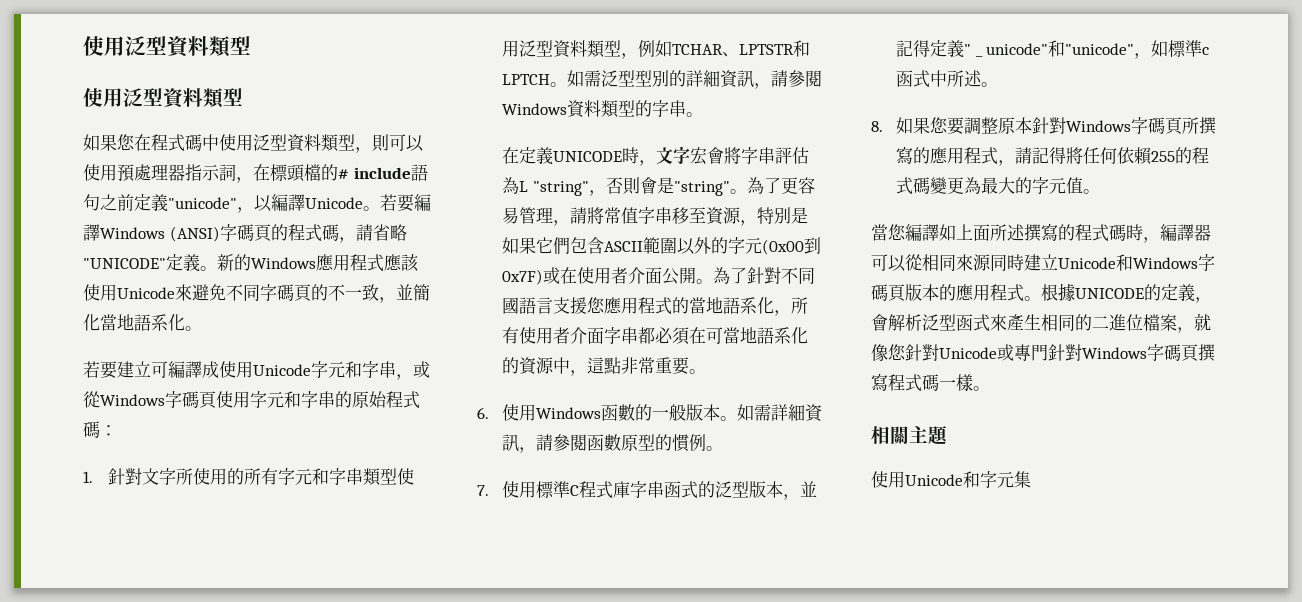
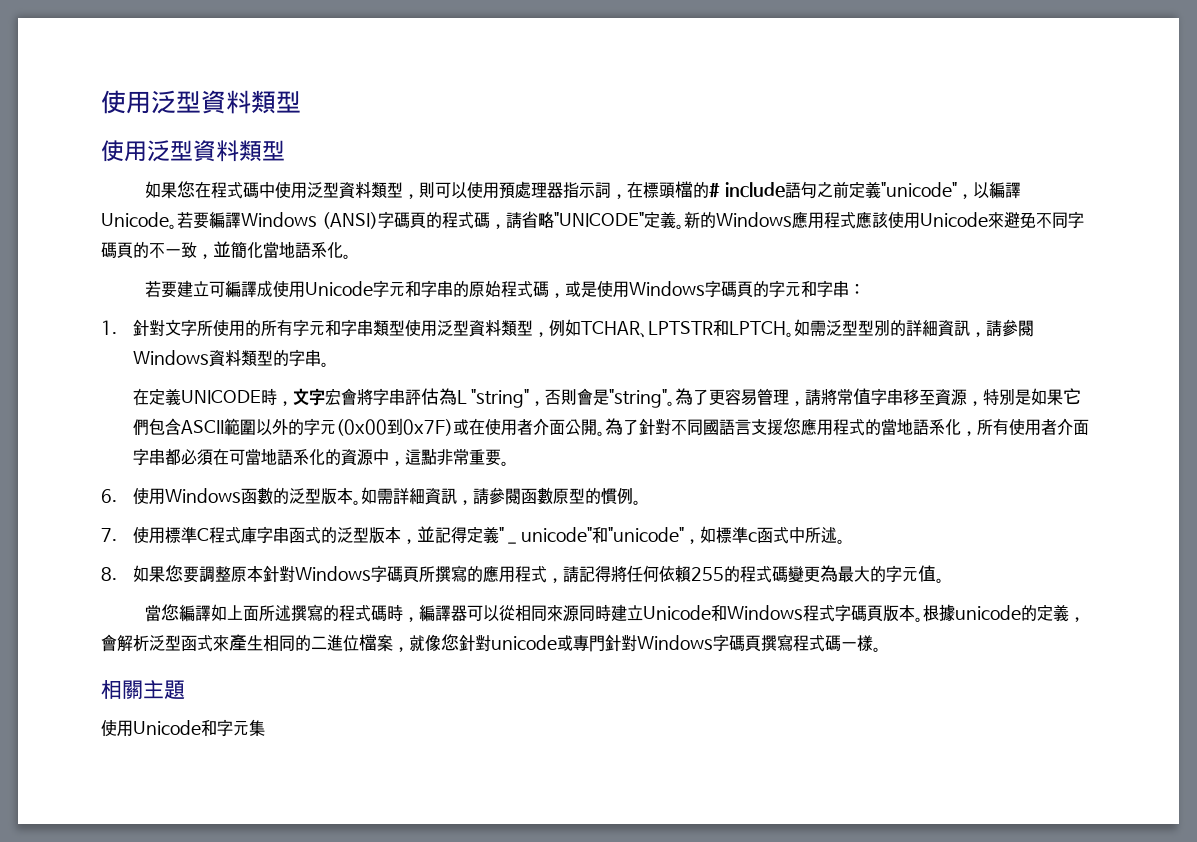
[396,361,430,380] [83,391,420,409] [83,421,100,439] ，或從Windows字碼頁使用字元和字串的原始程式碼 -> [452,280,849,298] 的原始程式碼，或是使用Windows字碼頁的字元和字串
[652,404,687,421] 一般 -> [288,488,321,504] 泛型
(1198, 263) none -> [802,604,835,622] 程式
[939,283,1144,302] 的應用程式。根據UNICODE -> [914,604,1021,622] 。根據unicode
[939,347,997,359] Unicode -> [491,635,557,650] unicode

